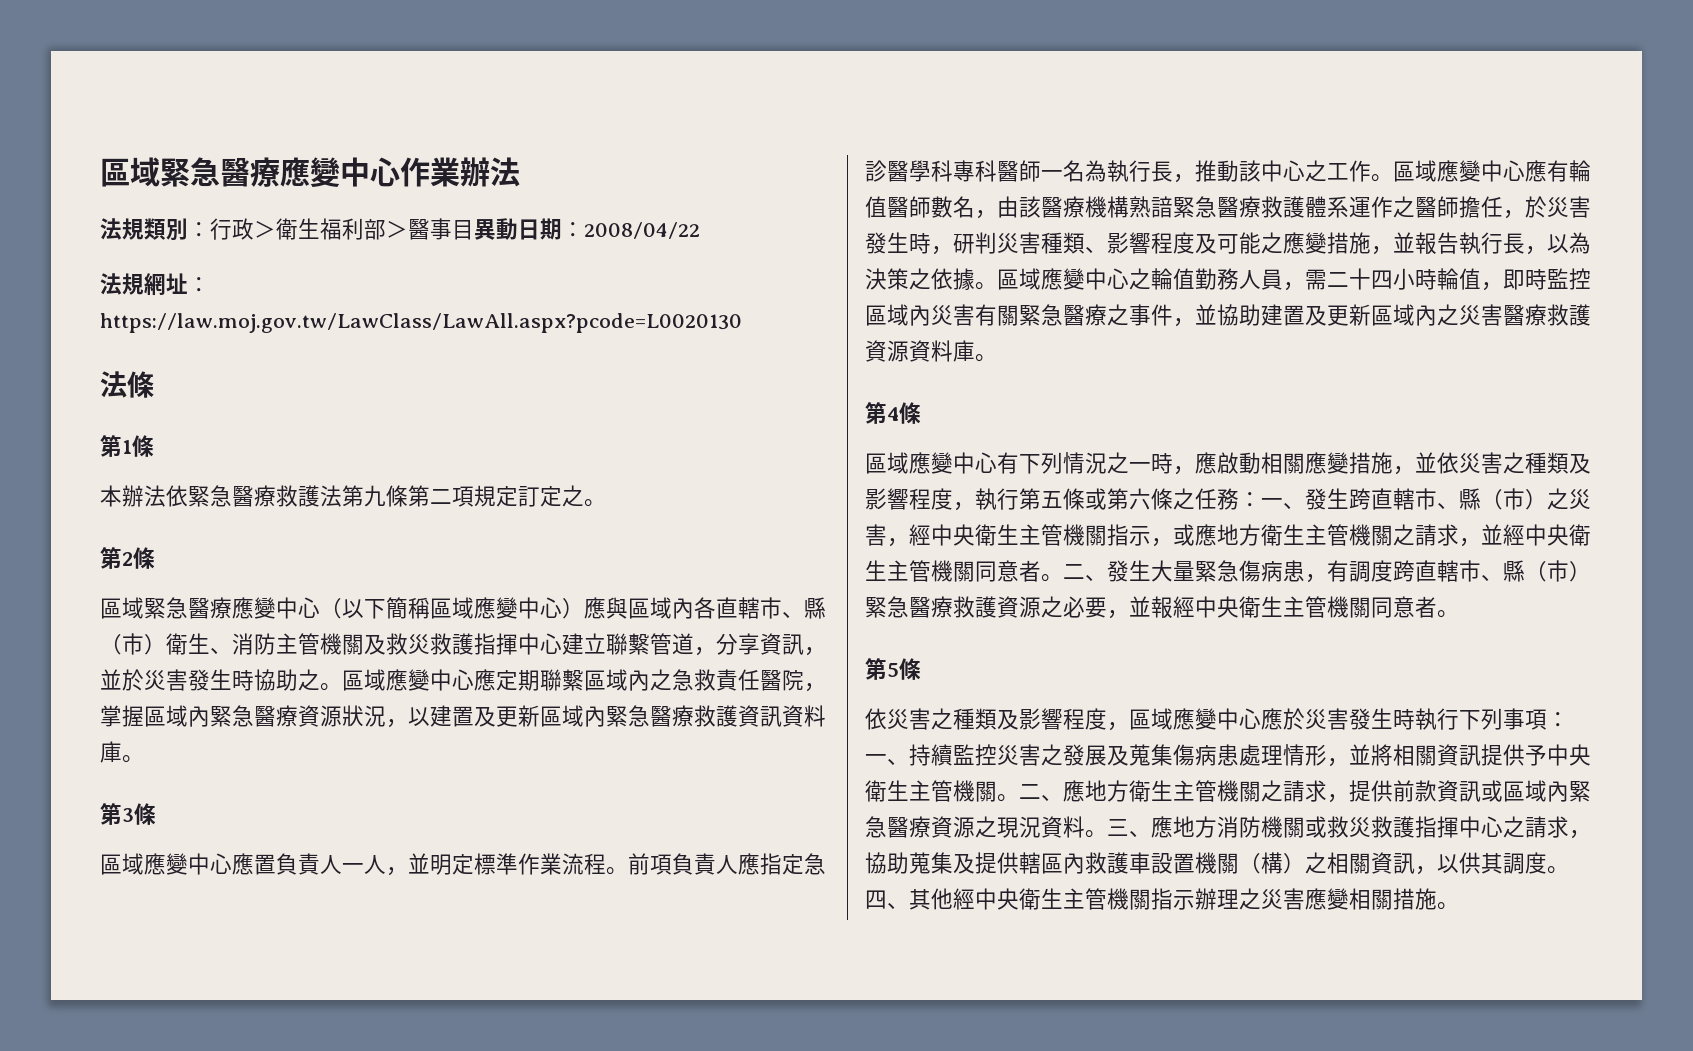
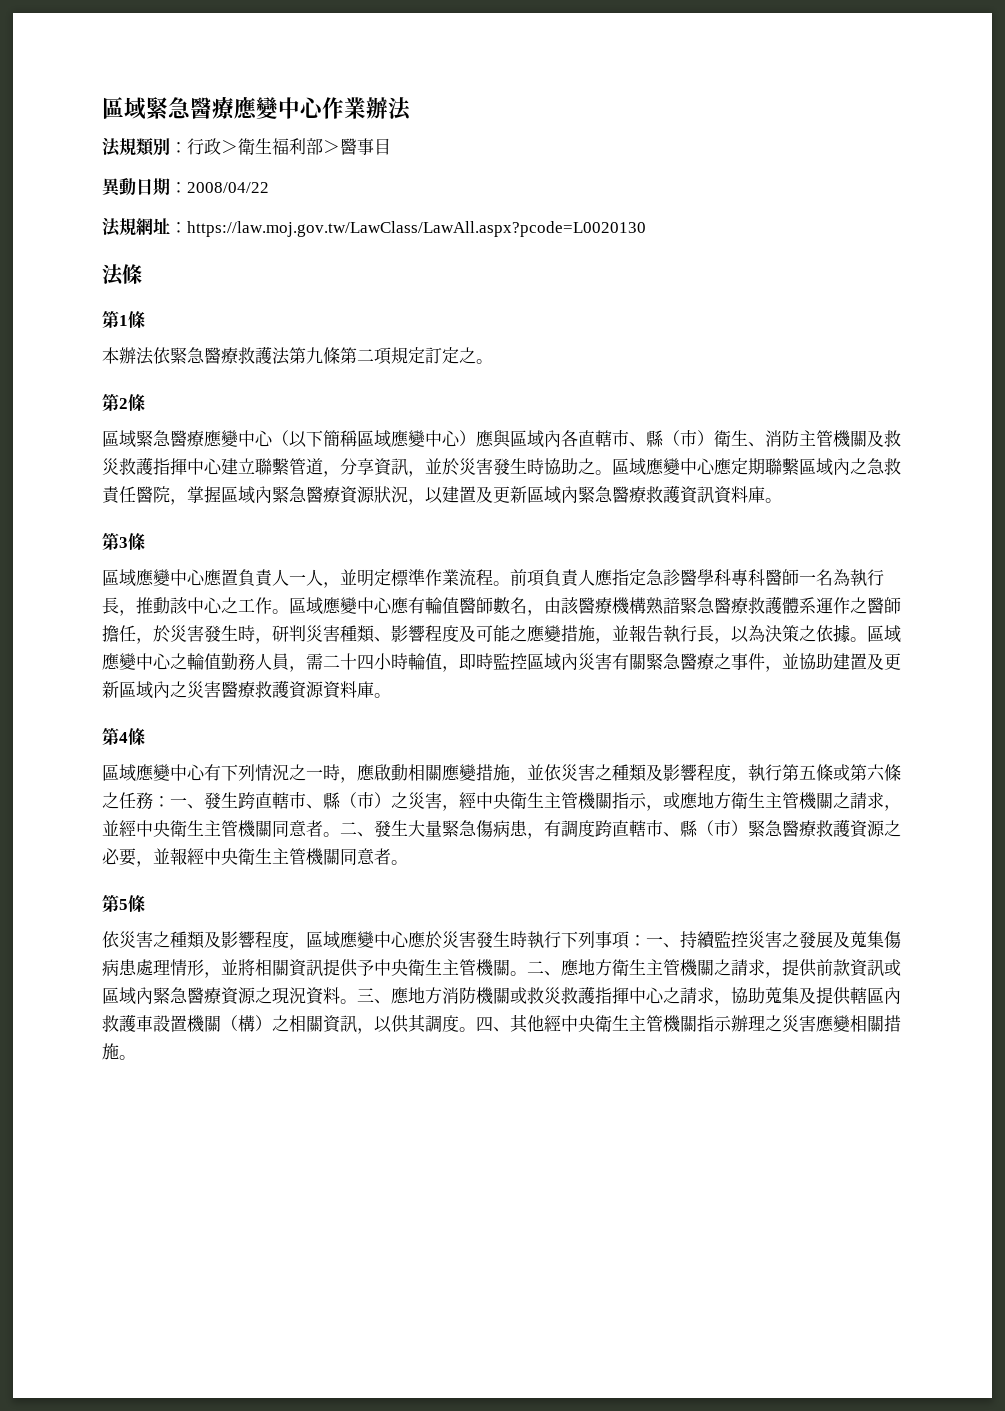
(474, 230) none -> (391, 146) //

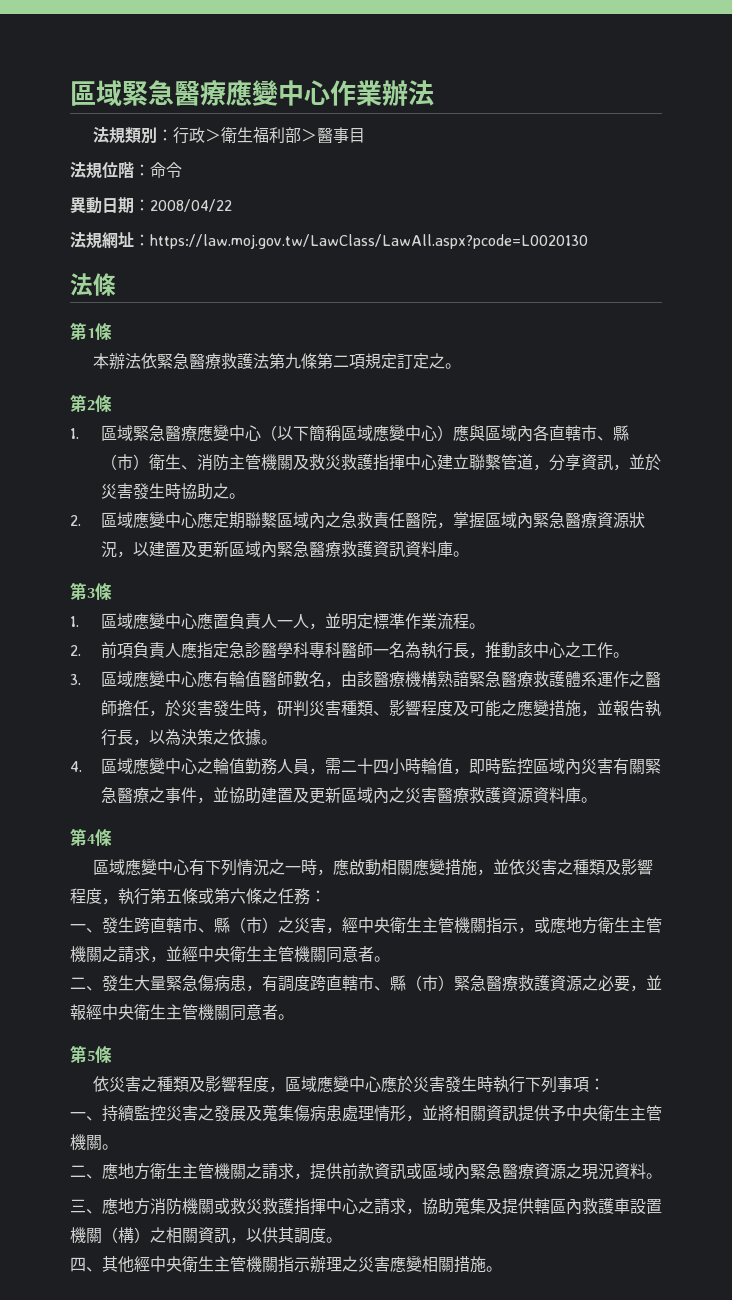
(391, 146) none -> [70,161,182,179] // 法規位階：命令
(145, 402) none -> [70,428,79,439] 1.
(612, 472) none -> [70,515,81,526] // 2.
(145, 541) none -> [70,616,79,627] 1.
(510, 583) none -> [70,645,81,656] // 2.
(289, 611) none -> [70,674,81,685] // 3.
(867, 639) none -> [70,761,82,772] // 4.
(170, 801) none -> (326, 896) //
(340, 834) none -> (390, 959) //
(646, 940) none -> (606, 1084) //
(527, 973) none -> (118, 1147) //
(357, 1001) none -> (662, 1176) //
(476, 1029) none -> (342, 1240) //

